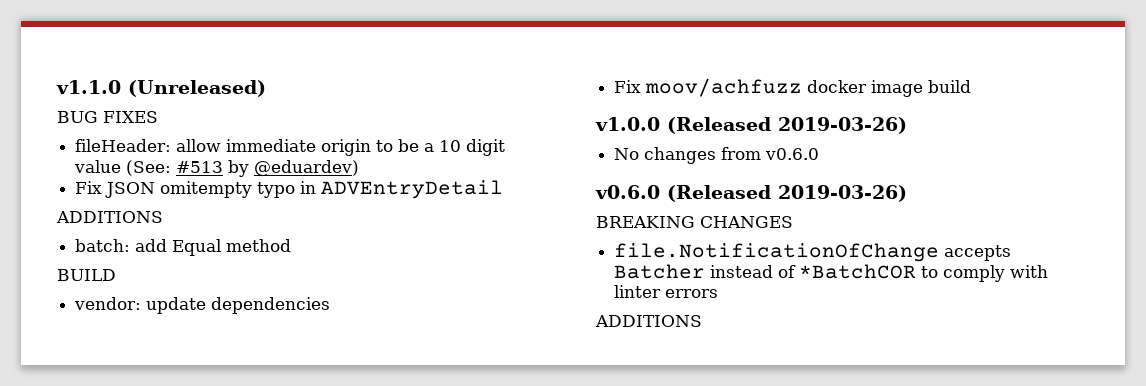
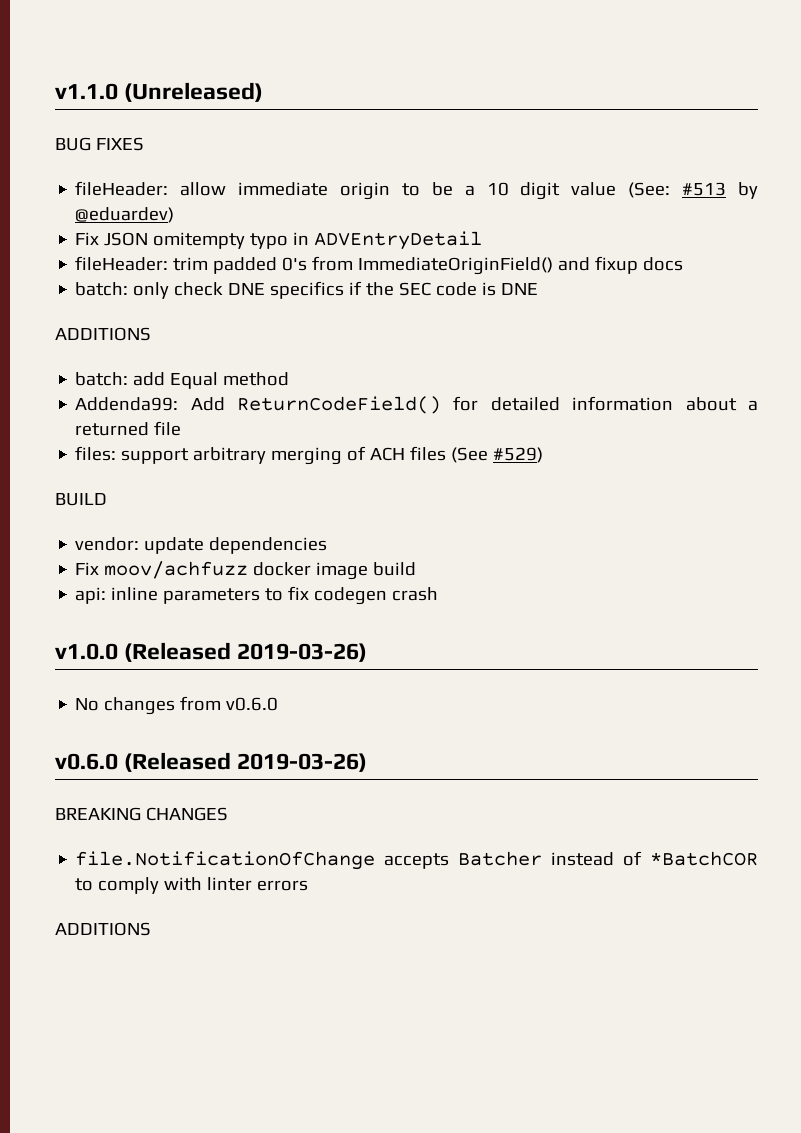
(504, 189) none -> [75,256,684,275] [75,281,539,299] // fileHeader: trim padded 0's from ImmediateOriginField() and fixup docs // batch: only check DNE specifics if the SEC code is DNE
(292, 245) none -> [75,396,758,414] [75,421,182,436] [75,446,544,465] // Addenda99: Add ReturnCodeField() for detailed information about a returned file // files: support arbitrary merging of ACH files (See #529)
(972, 86) none -> [75,586,439,605] // api: inline parameters to fix codegen crash

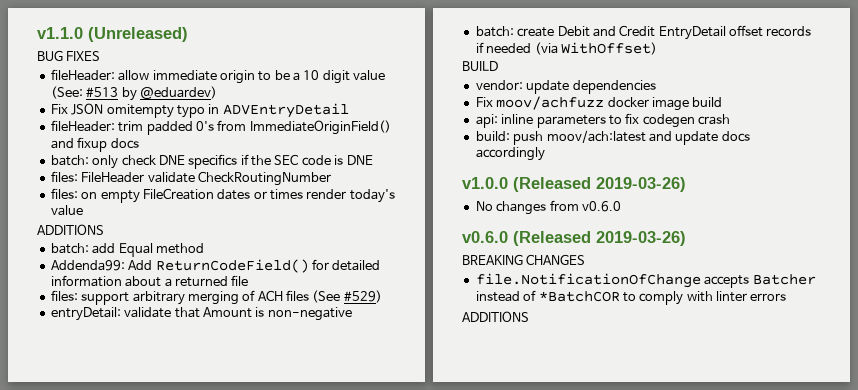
(539, 289) none -> [50,171,331,186] [50,188,395,203] [50,205,83,216] // files: FileHeader validate CheckRoutingNumber // files: on empty FileCreation dates or times render today's value
(544, 455) none -> [50,307,352,321] [475,25,812,40] [475,42,657,55] // entryDetail: validate that Amount is non-negative // batch: create Debit and Credit EntryDetail offset records if needed (via WithOffset)
(439, 594) none -> [475,130,750,145] [475,147,545,161] // build: push moov/ach:latest and update docs accordingly

